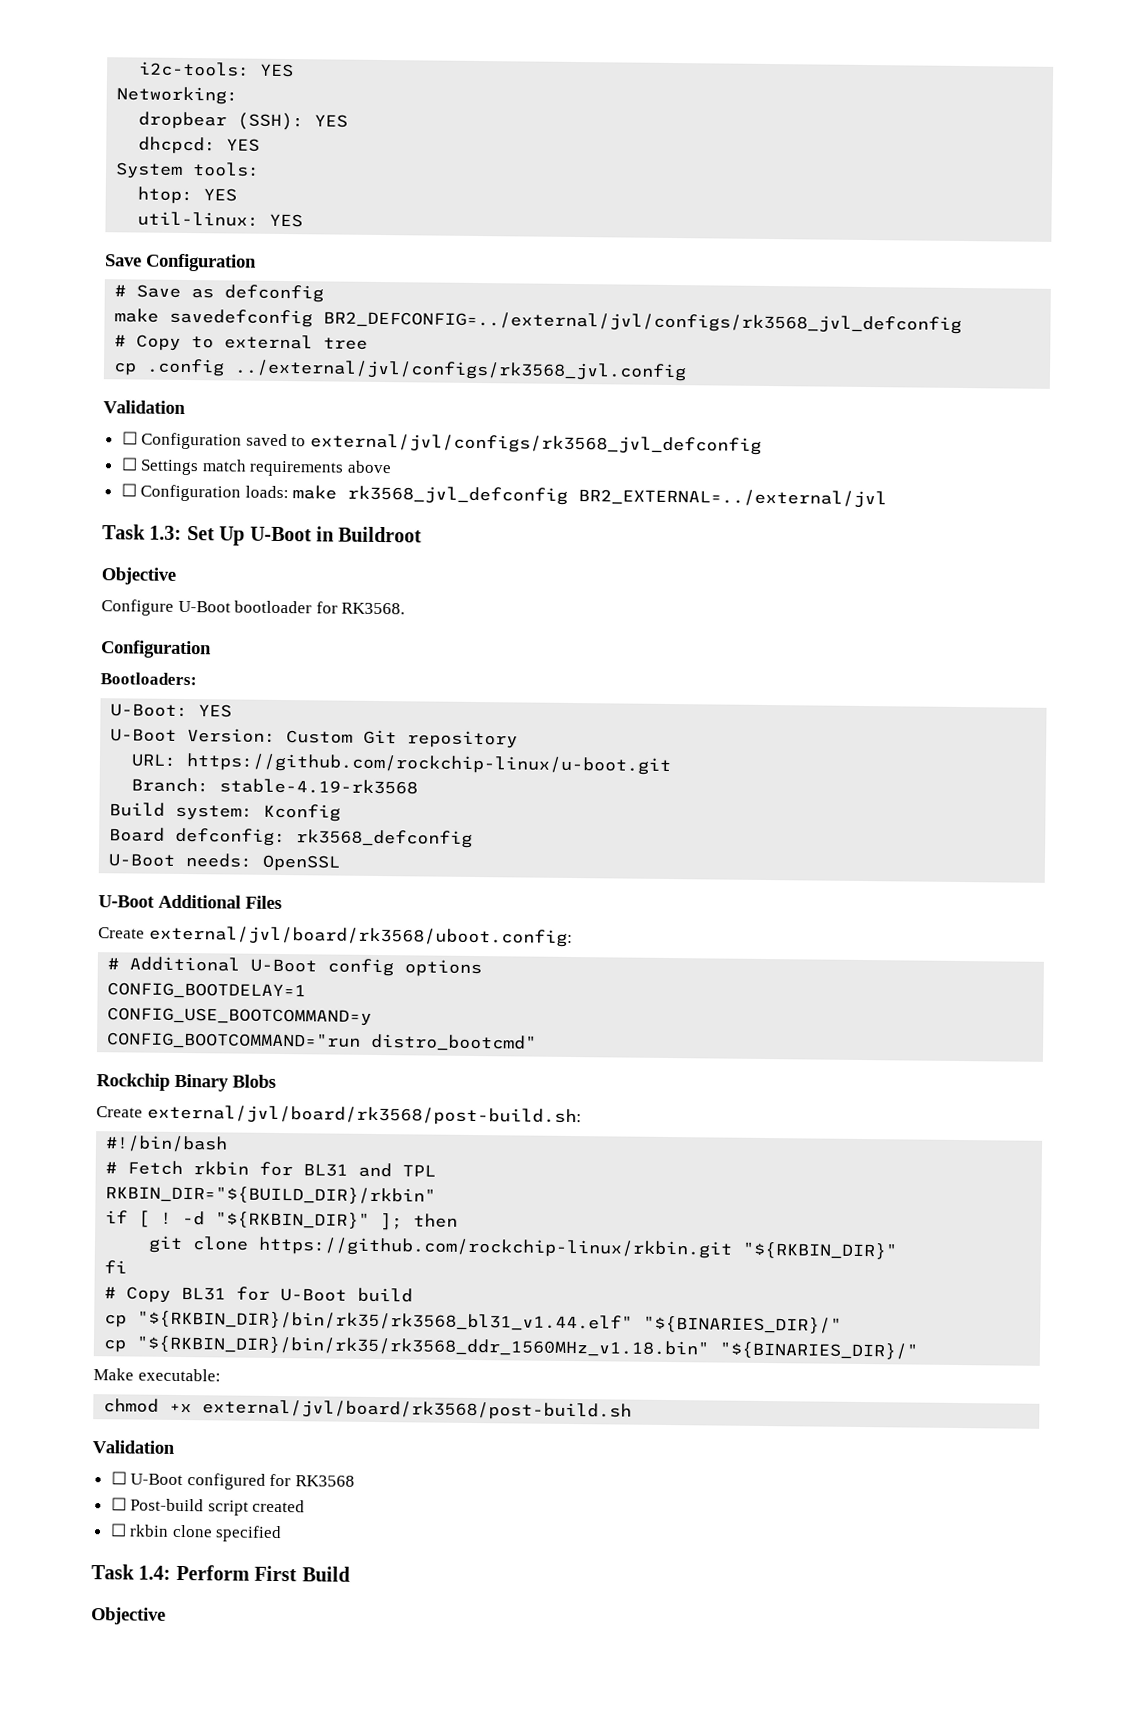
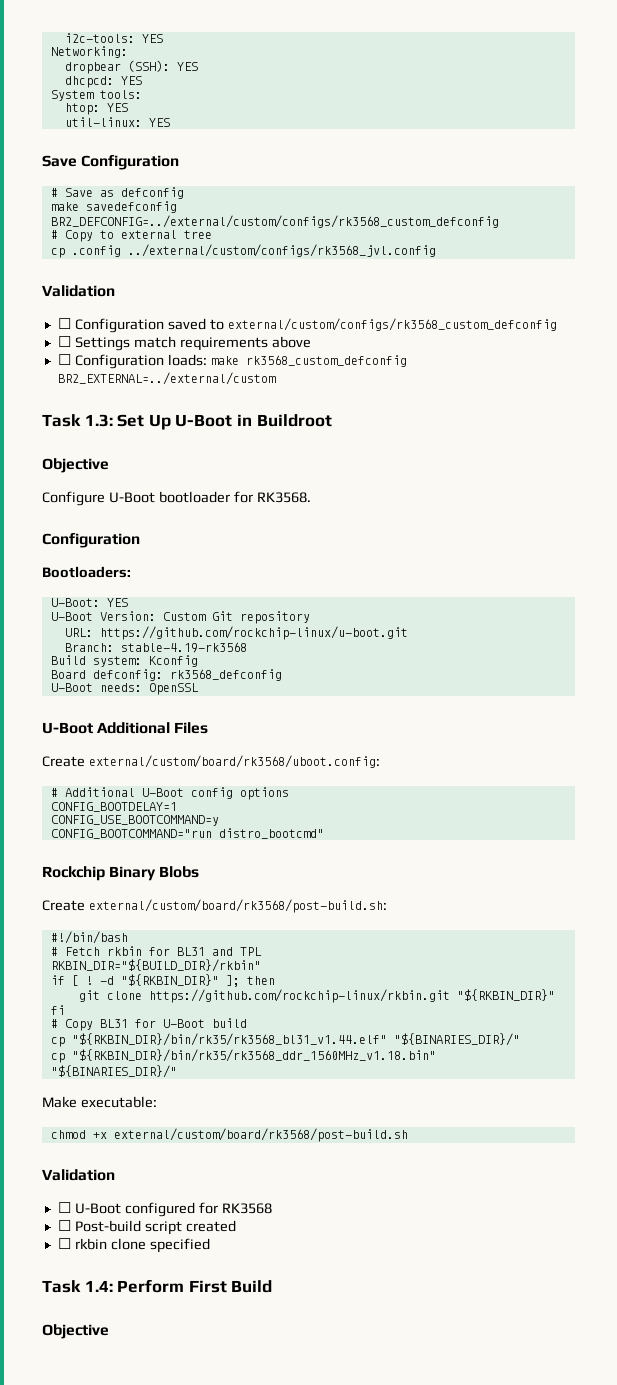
[323,310,963,334] BR2_DEFCONFIG=../external/jvl/configs/rk3568_jvl_defconfig -> [50,215,499,228] BR2_DEFCONFIG=../external/custom/configs/rk3568_custom_defconfig
[234,359,688,382] ../external/jvl/configs/rk3568_jvl.config -> [127,244,436,257] ../external/custom/configs/rk3568_jvl.config
[310,433,763,455] external/jvl/configs/rk3568_jvl_defconfig -> [227,318,557,331] external/custom/configs/rk3568_custom_defconfig
[347,485,888,509] rk3568_jvl_defconfig BR2_EXTERNAL=../external/jvl -> [245,355,407,367] [57,372,276,385] rk3568_custom_defconfig BR2_EXTERNAL=../external/custom
[148,925,573,948] external/jvl/board/rk3568/uboot.config: -> [88,755,380,768] external/custom/board/rk3568/uboot.config:
[146,1104,582,1127] external/jvl/board/rk3568/post-build.sh: -> [88,899,387,913] external/custom/board/rk3568/post-build.sh:
[202,1399,633,1421] external/jvl/board/rk3568/post-build.sh -> [113,1128,408,1142] external/custom/board/rk3568/post-build.sh

